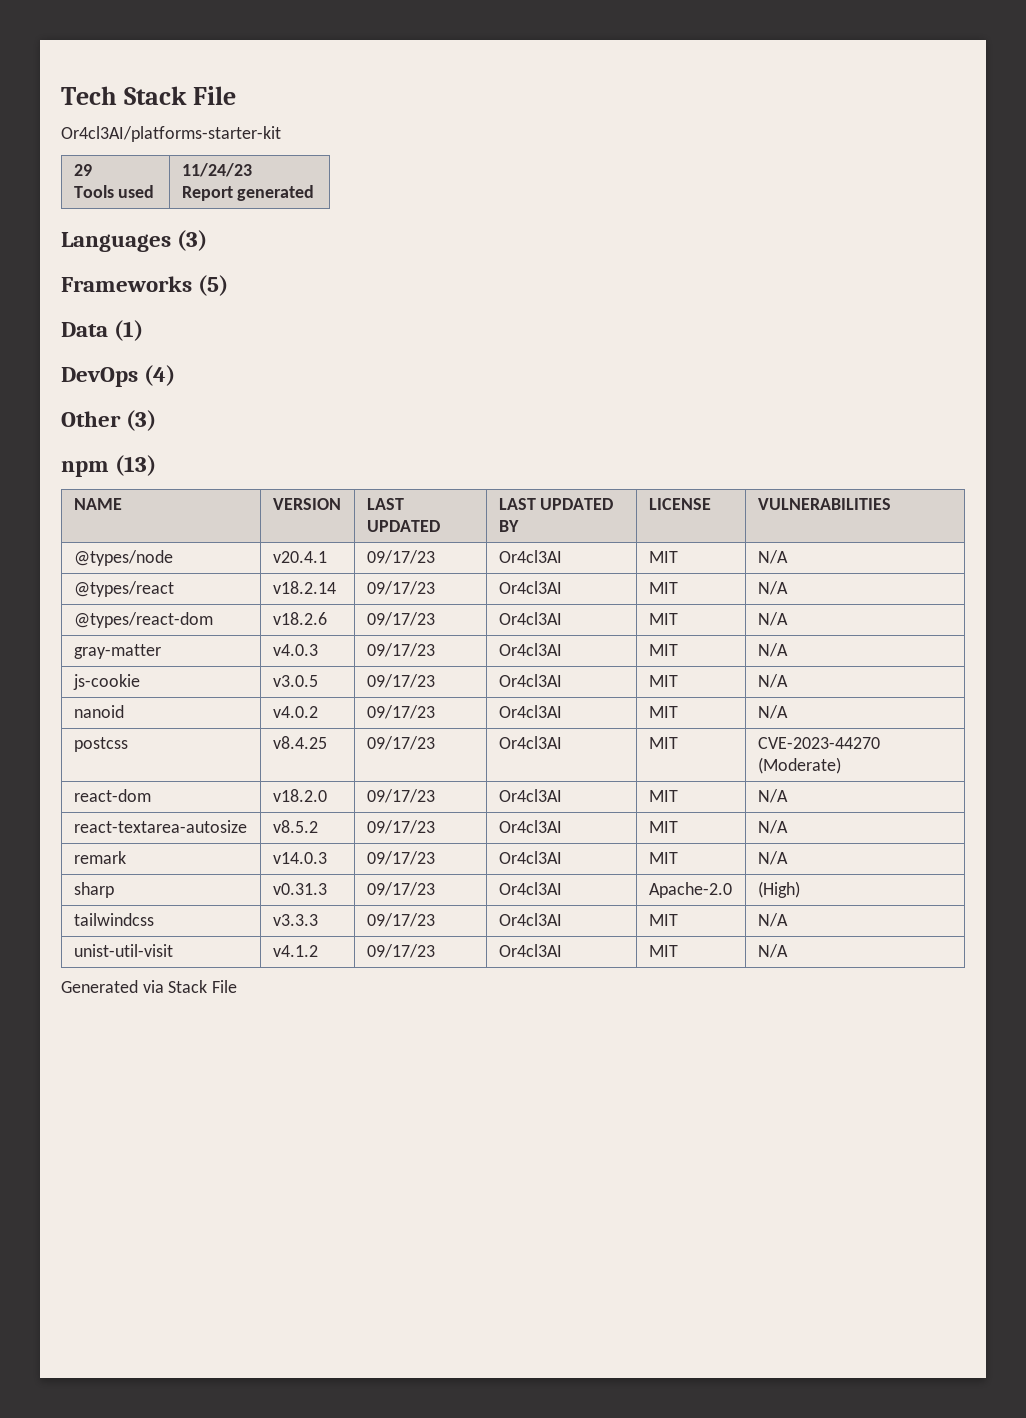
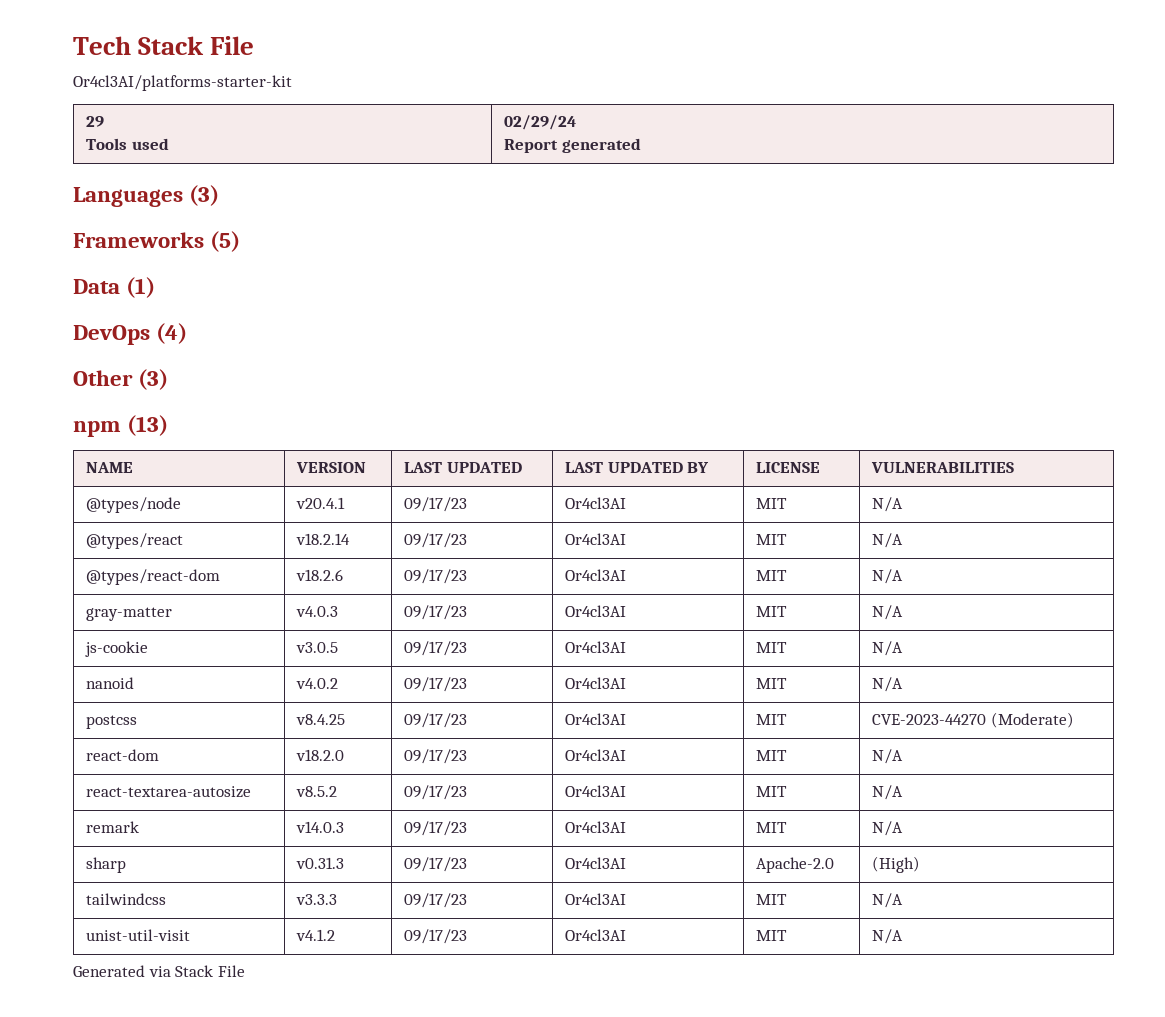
[181,163,252,177] 11/24/23 -> [504,115,577,130] 02/29/24

